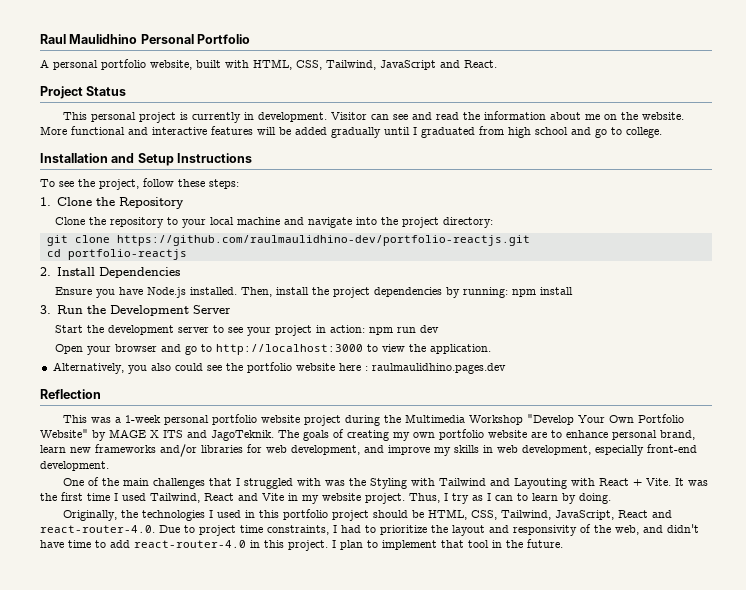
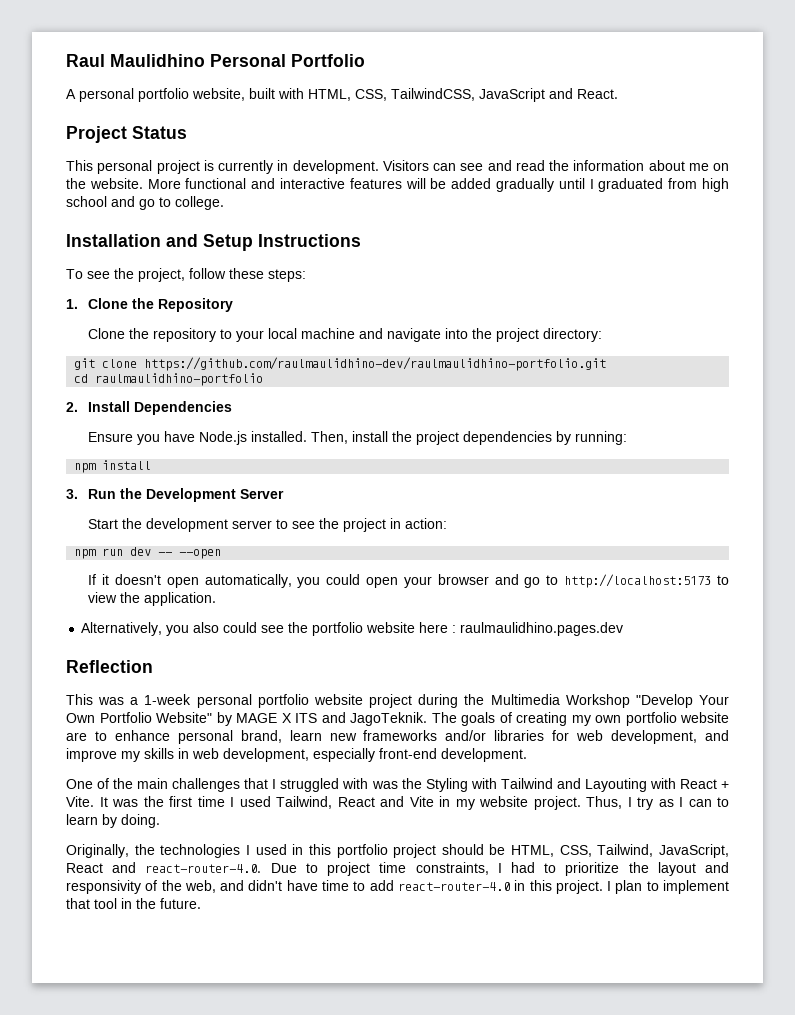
[326,60,376,70] Tailwind, -> [391,88,475,101] TailwindCSS,
[331,112,368,120] Visitor -> [382,160,429,171] Visitors
[116,235,530,246] https://github.com/raulmaulidhino-dev/portfolio-reactjs.git -> [144,357,607,371] https://github.com/raulmaulidhino-dev/raulmaulidhino-portfolio.git
[67,249,187,260] portfolio-reactjs -> [95,373,264,386] raulmaulidhino-portfolio
(509, 292) none -> (628, 438) //
[247,327,272,336] your -> [319,518,340,529] the
(366, 329) none -> (448, 523) //
[55,344,84,354] // Open -> [158,549,222,559] [88,574,399,588] -- --open // If it doesn't open automatically, you could open
[216,344,364,355] http://localhost:3000 -> [564,574,712,588] http://localhost:5173

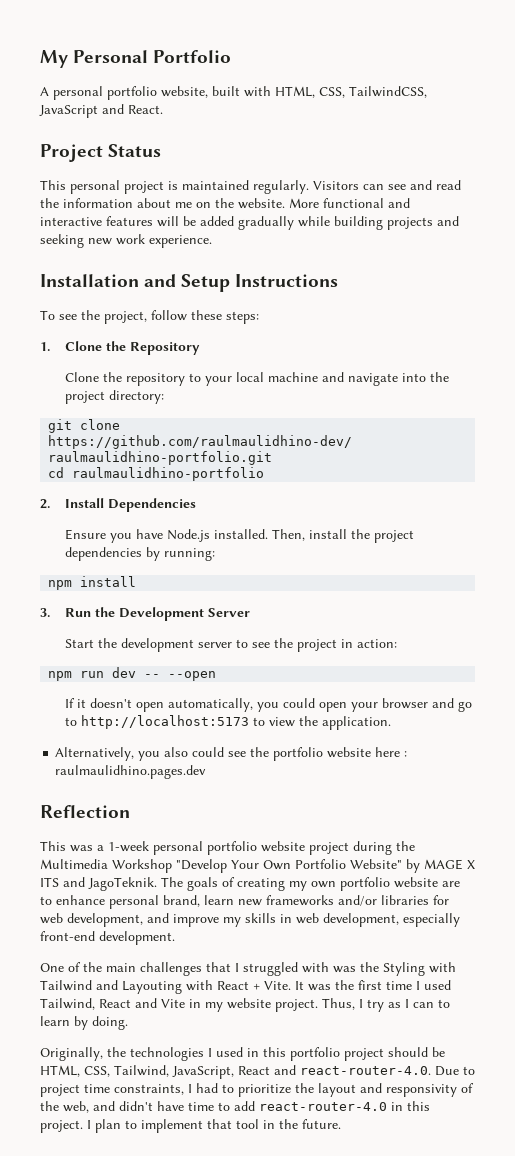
[66,54,205,67] Raul Maulidhino -> [40,50,68,68] My
[218,160,379,174] currently in development. -> [182,180,309,194] maintained regularly.
[558,178,729,192] [66,196,224,210] until I graduated from high school and go to college. -> [298,216,459,230] [40,234,212,248] while building projects and seeking new work experience.

